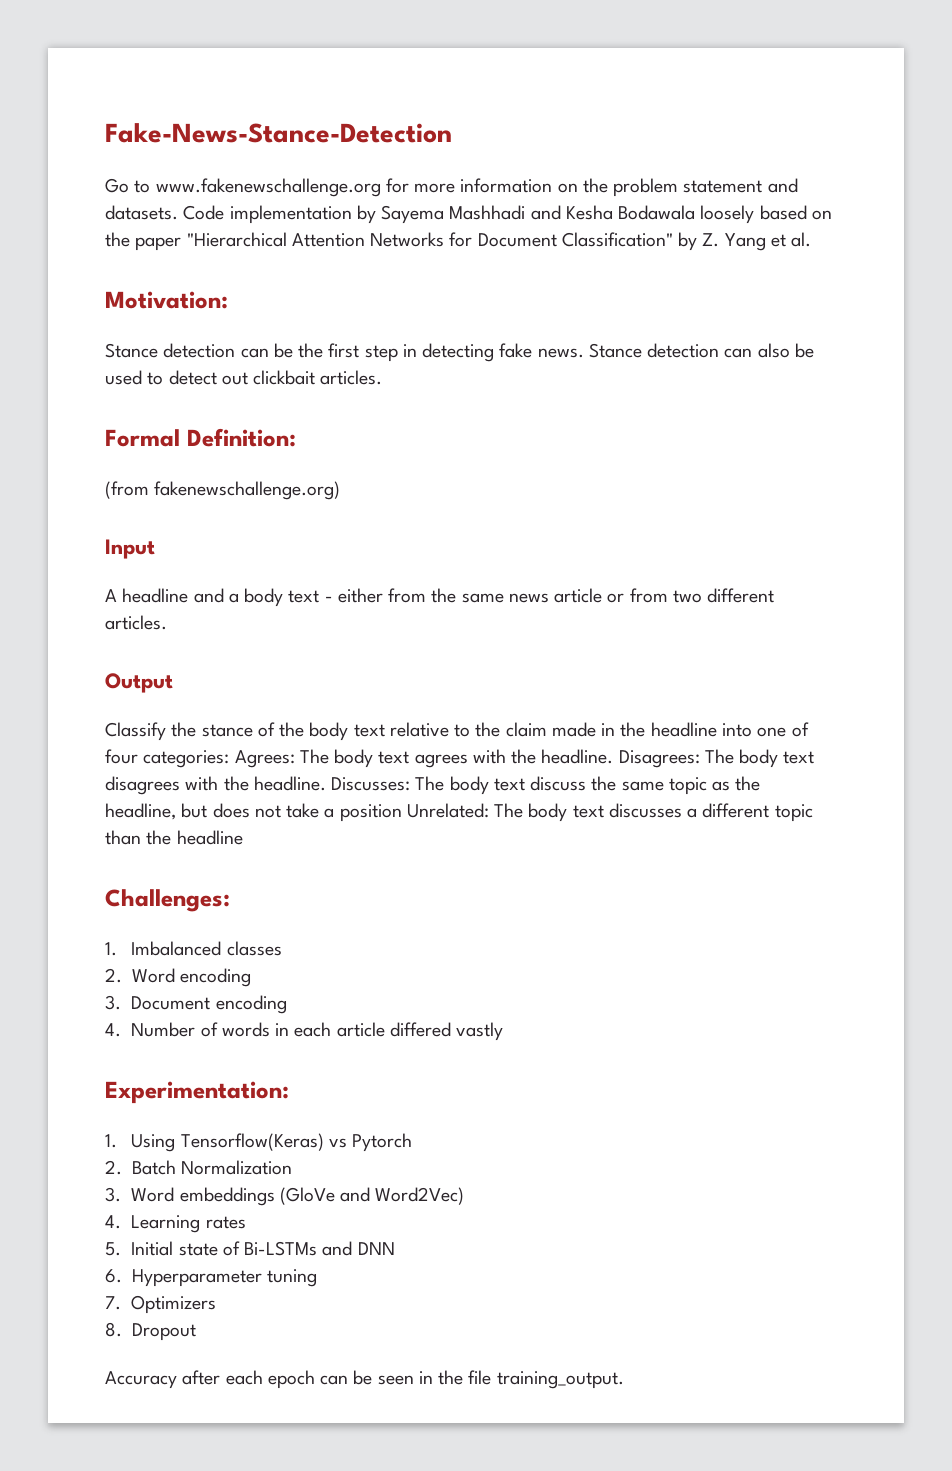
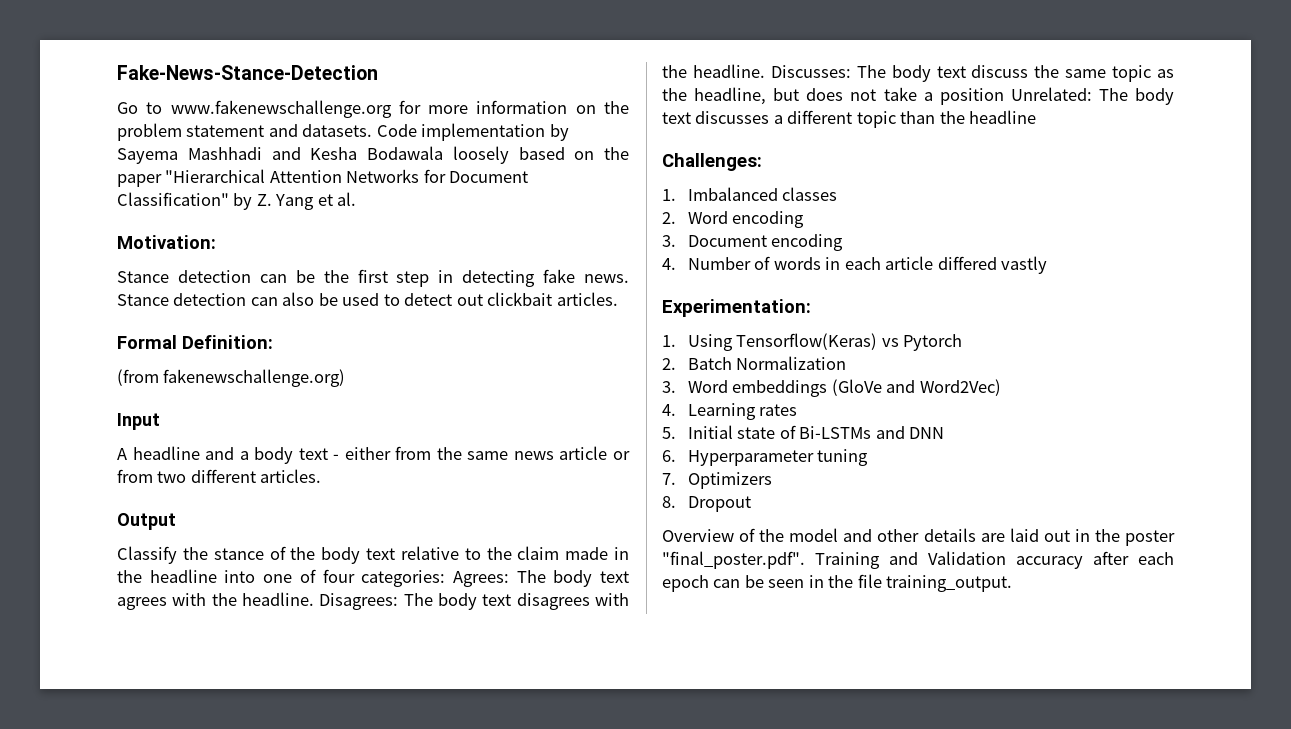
[105,1371,177,1389] Accuracy -> [662,528,1175,546] [662,551,1083,569] Overview of the model and other details are laid out in the poster "final_poster.pdf". Training and Validation accuracy

